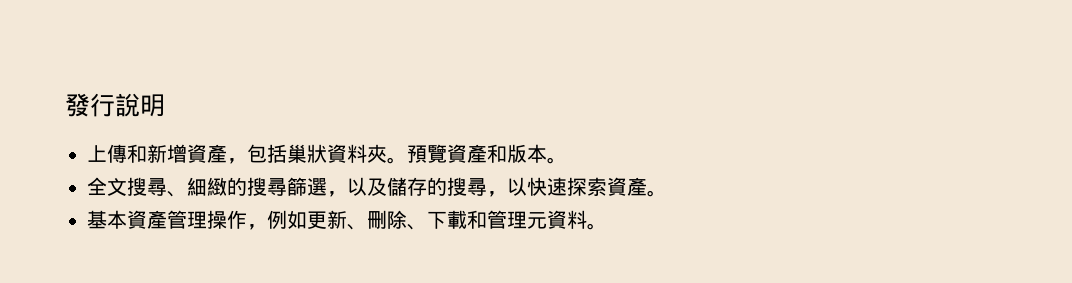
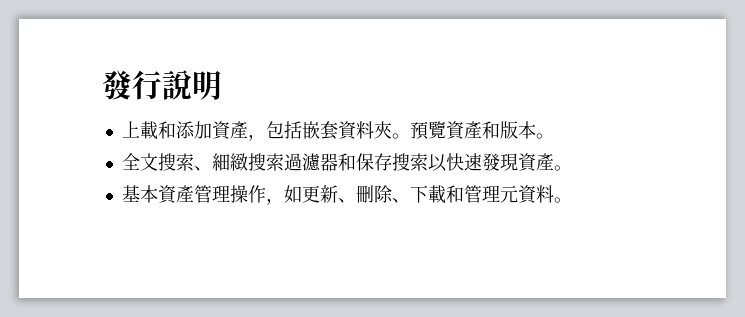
[107,144,187,163] 傳和新增 -> [139,121,212,140] 載和添加
[287,144,327,163] 巢狀 -> [301,121,338,140] 嵌套
[147,177,607,197] 尋、細緻的搜尋篩選，以及儲存的搜尋，以快速探索 -> [175,153,518,172] 索、細緻搜索過濾器和保存搜索以快速發現
[267,210,287,229] 例 -> (284, 201) none

